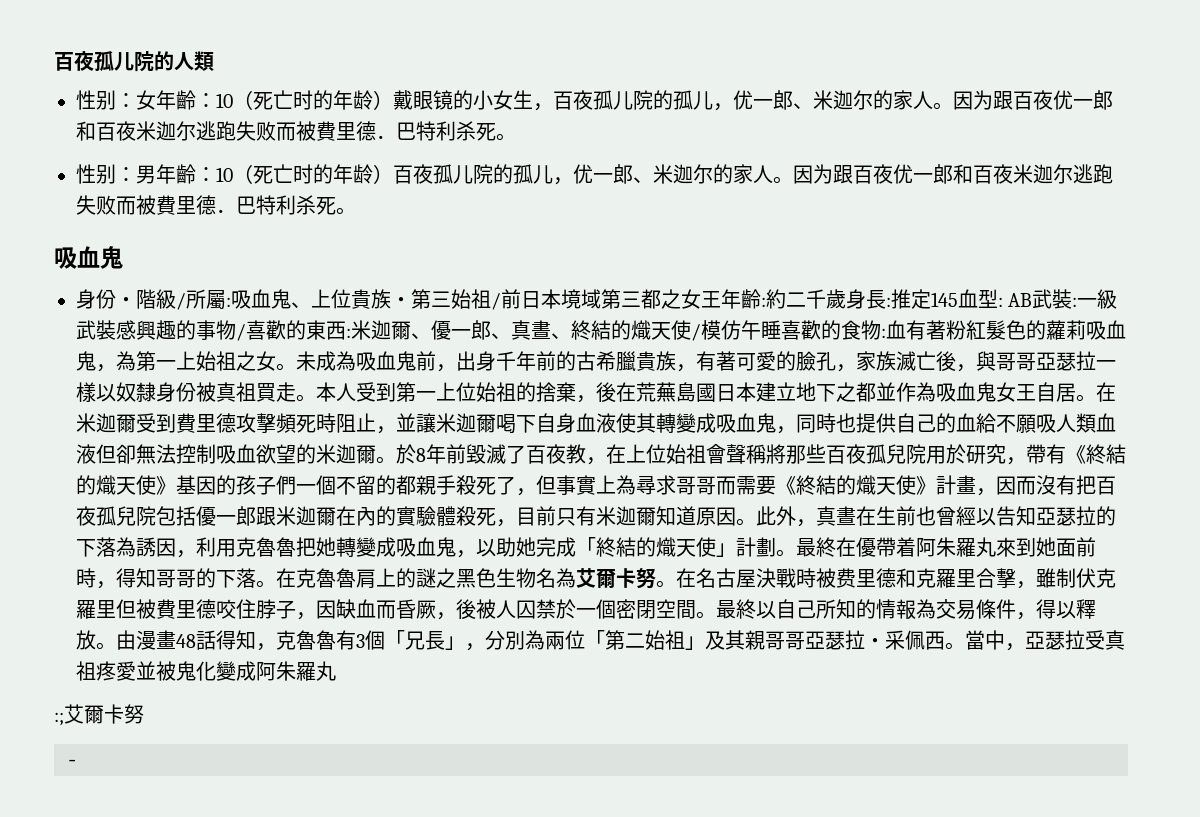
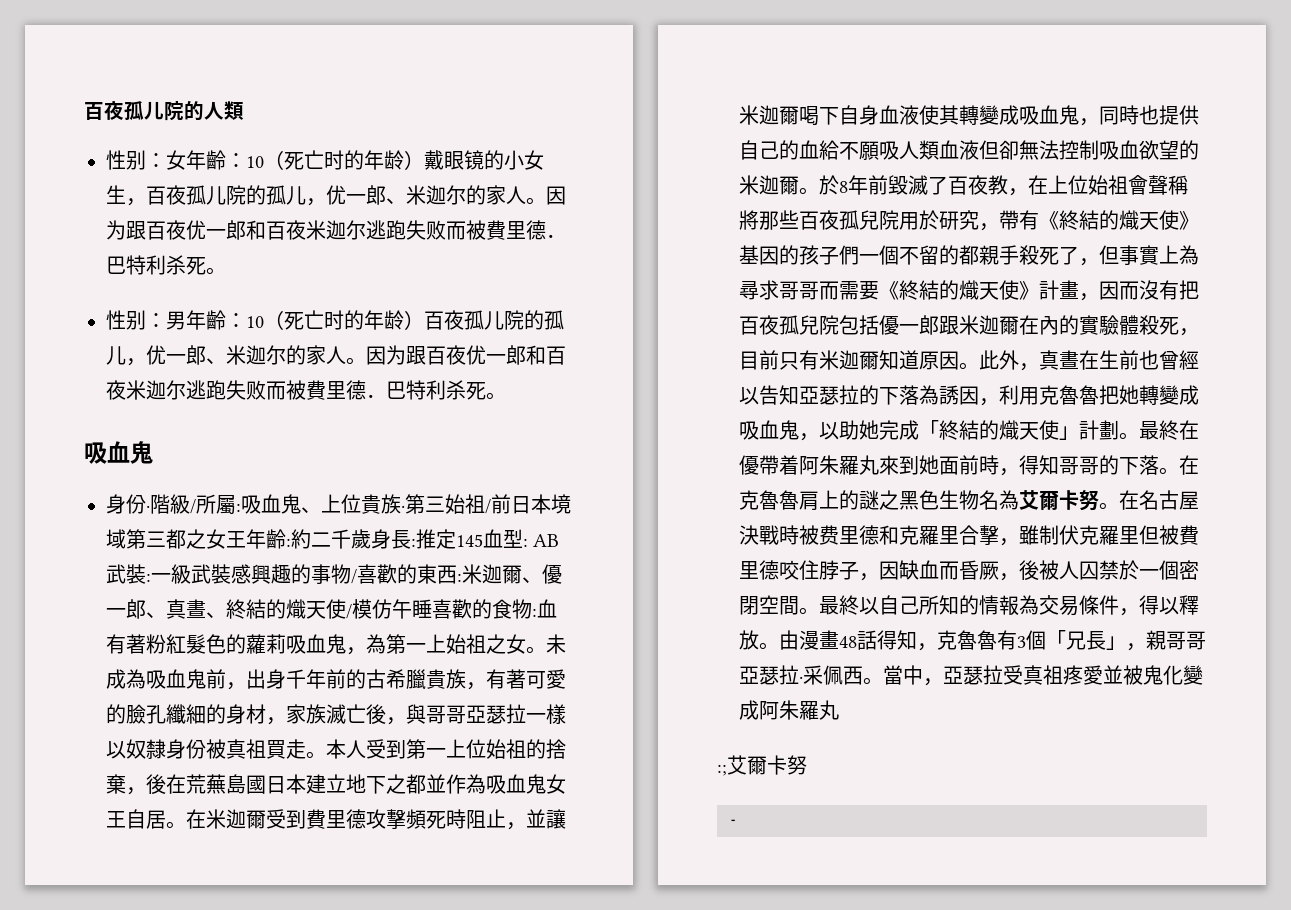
(836, 361) none -> [166,704,266,724] 纖細的身材
[485,630,745,650] 分別為兩位「第二始祖」及其 -> (1146, 647) none

